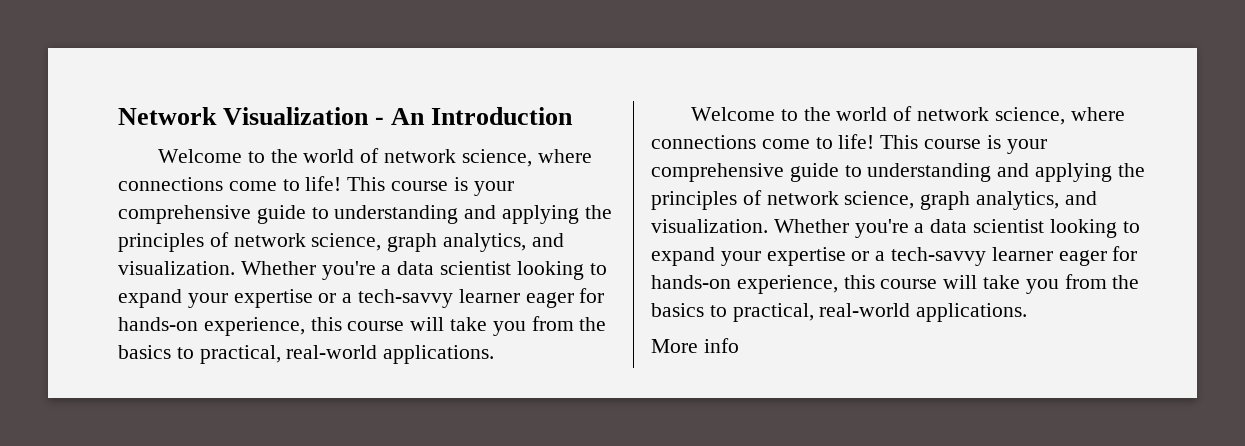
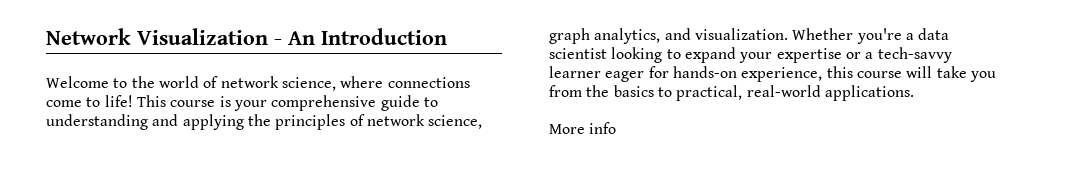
[691,106,1125,125] [651,134,1047,154] [651,163,1145,182] [651,190,1097,210] [651,219,1140,238] [651,246,1138,266] [651,274,1140,294] [651,303,1028,322] // Welcome to the world of network science, where connections come to life! This course is your comprehensive guide to understanding and applying the principles of network science, graph analytics, and visualization. Whether you're a data scientist looking to expand your expertise or a tech-savvy learner eager for hands-on experience, this course will take you from the basics to practical, real-world applications. -> (914, 93) none

